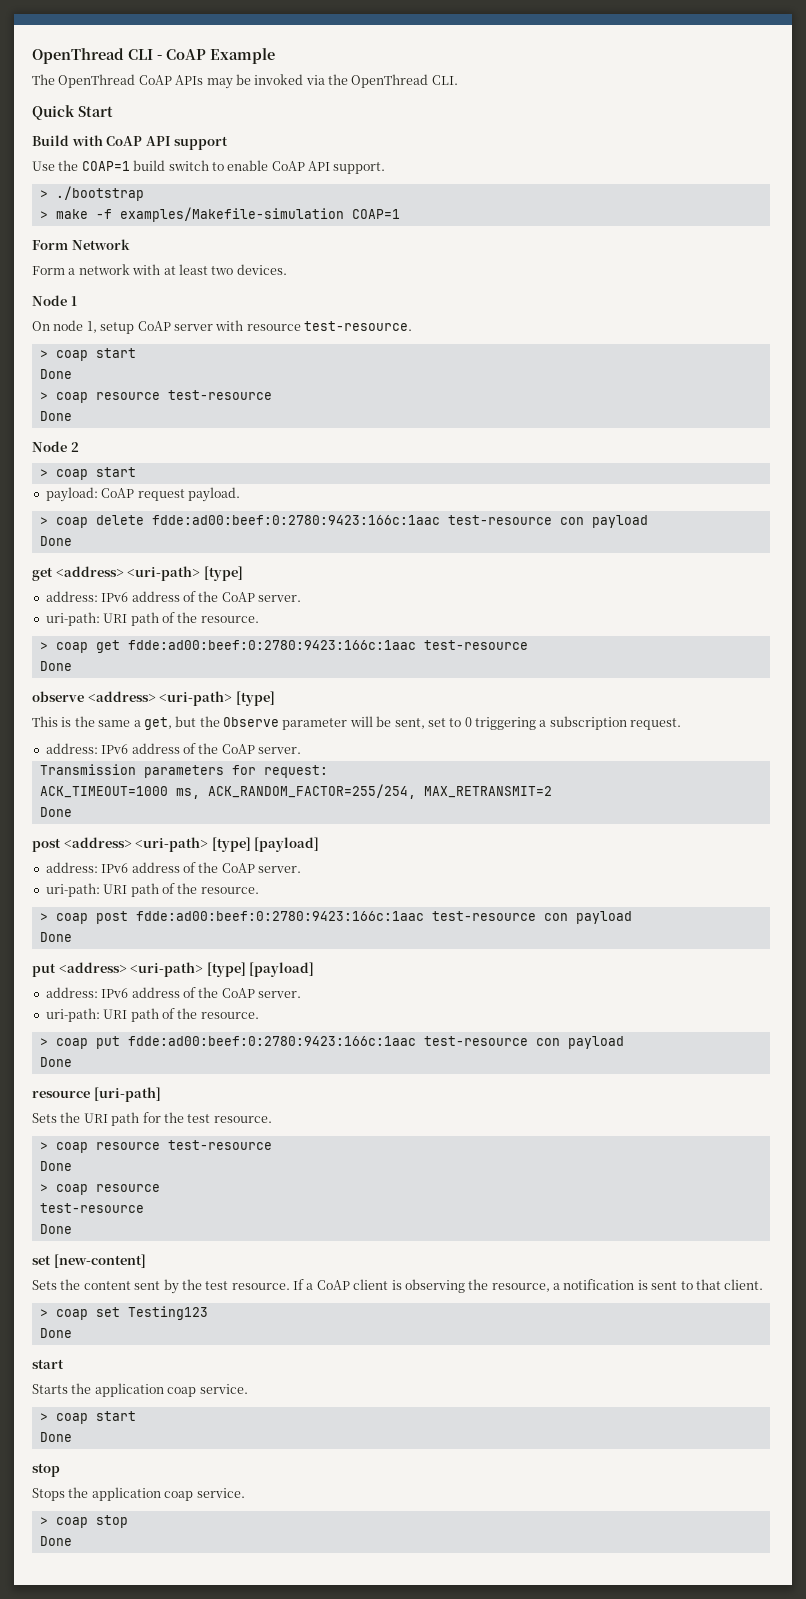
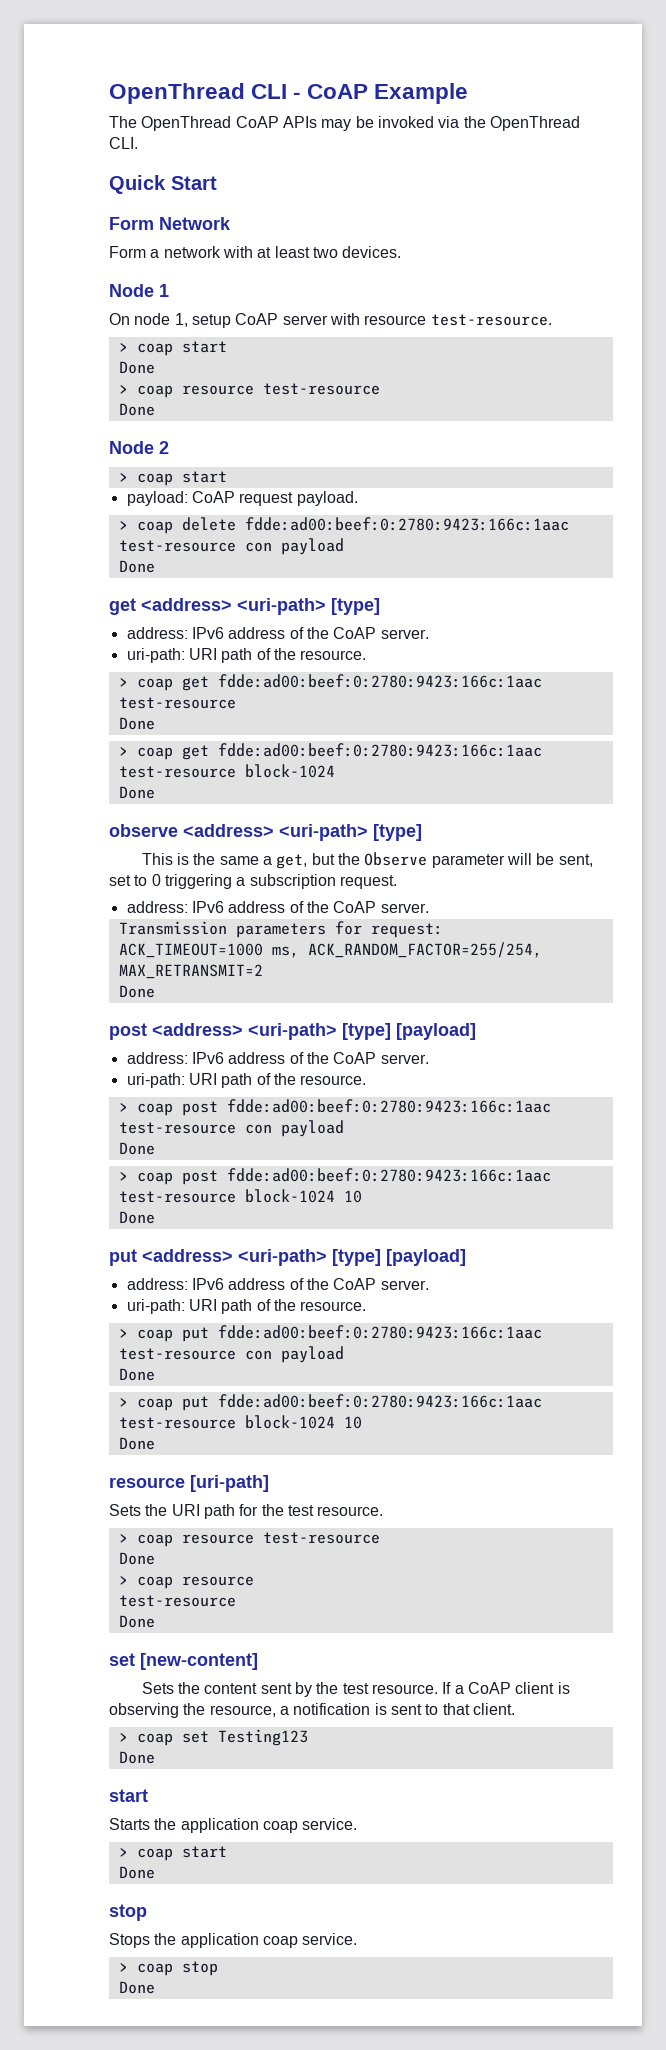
[32,135,229,150] [32,160,386,174] [39,186,144,201] [39,207,400,222] // Build with CoAP API support // Use the COAP=1 build switch to enable CoAP API support. // > ./bootstrap // > make -f examples/Makefile-simulation COAP=1 -> (217, 183) none
(72, 666) none -> [118,743,542,760] [118,764,335,778] [118,786,155,799] // > coap get fdde:ad00:beef:0:2780:9423:166c:1aac test-resource block-1024 // Done
(72, 937) none -> [118,1168,551,1185] [118,1189,362,1203] [118,1211,155,1224] // > coap post fdde:ad00:beef:0:2780:9423:166c:1aac test-resource block-1024 10 // Done
(72, 1062) none -> [118,1394,542,1411] [118,1415,362,1429] [118,1437,155,1450] // > coap put fdde:ad00:beef:0:2780:9423:166c:1aac test-resource block-1024 10 // Done

